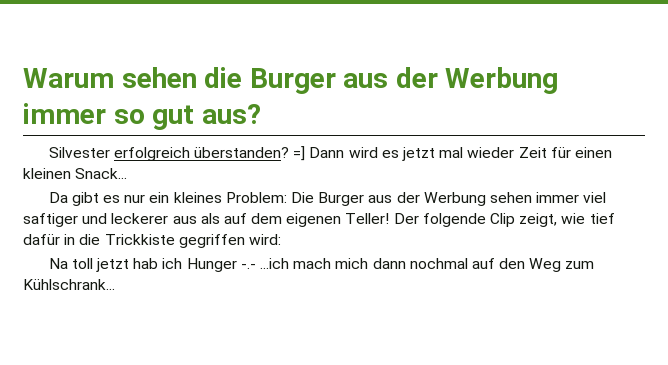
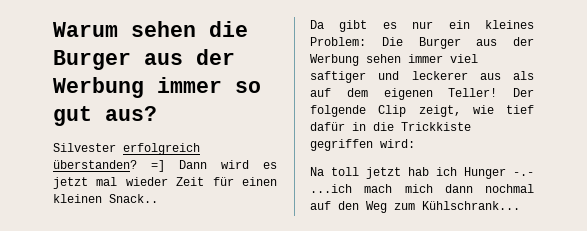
[75,168,128,179] Snack... -> [109,194,158,203] Snack..

